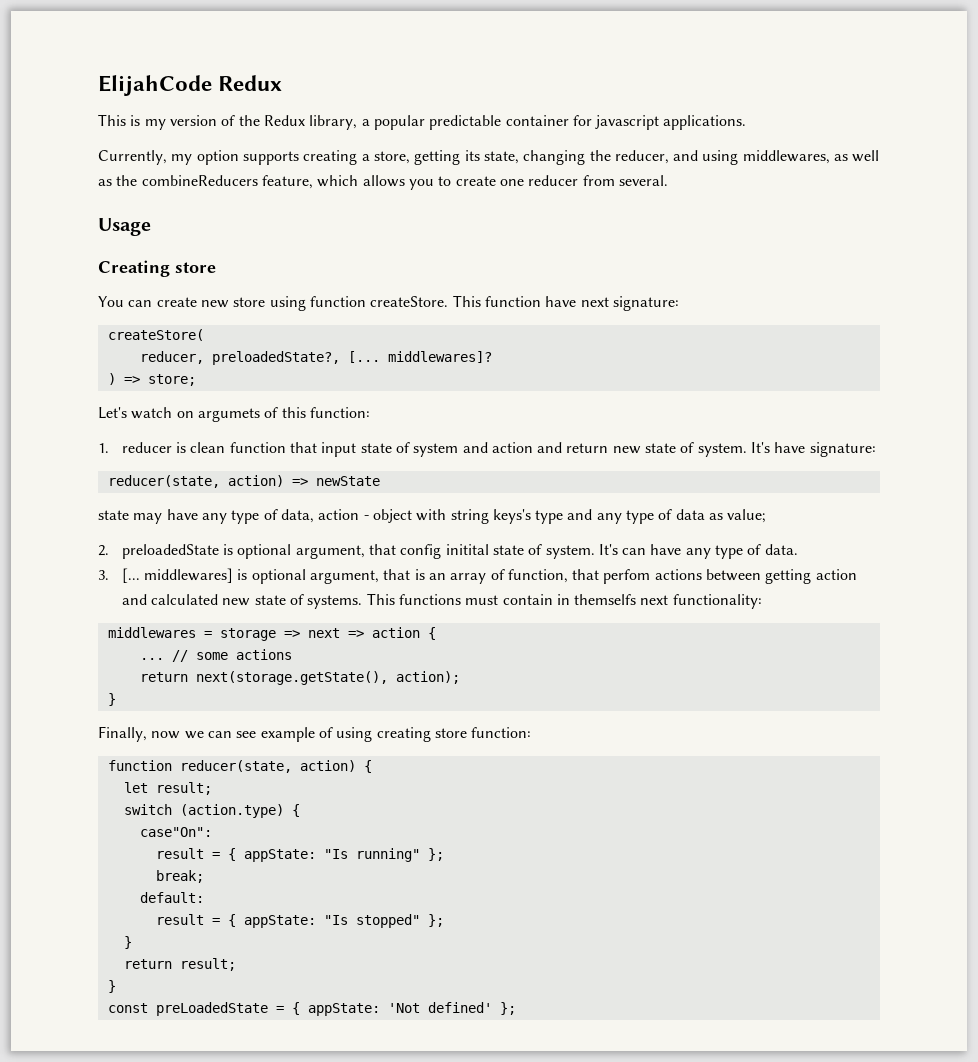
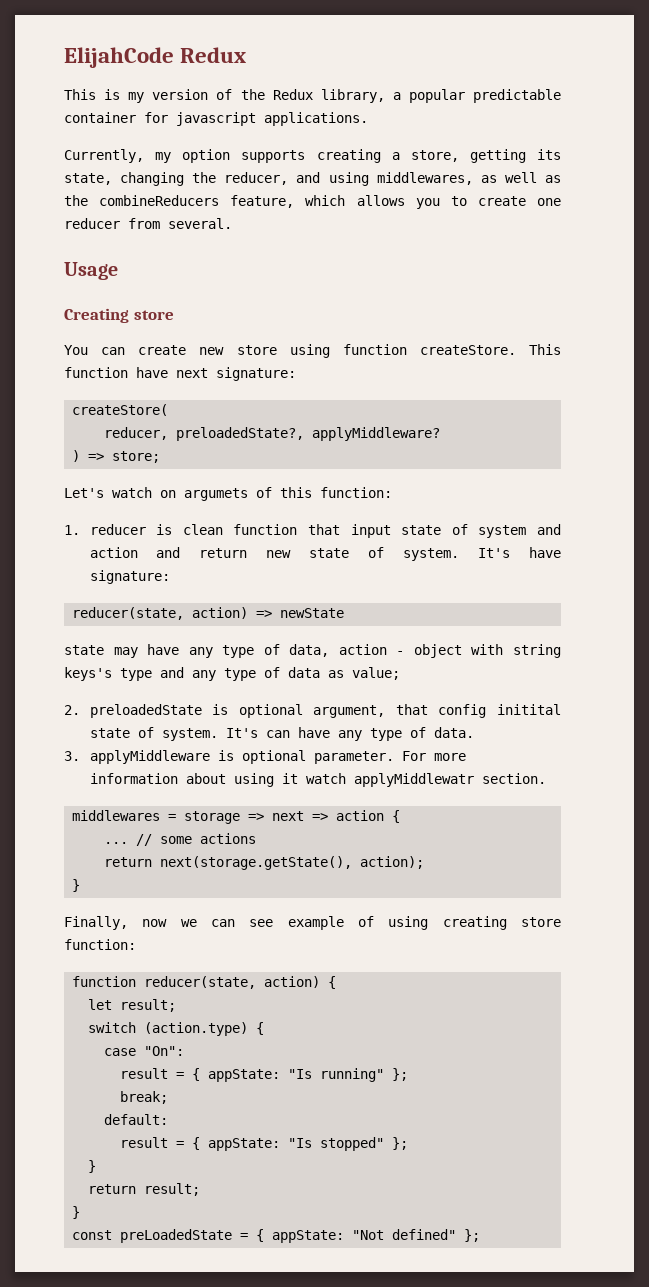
[347,351,492,363] [... middlewares]? -> [312,427,441,441] applyMiddleware?
[121,568,857,584] [121,593,762,609] [... middlewares] is optional argument, that is an array of function, that perfom actions between getting action and calculated new state of systems. This functions must contain in themselfs next functionality: -> [89,750,466,764] [89,773,546,787] applyMiddleware is optional parameter. For more information about using it watch applyMiddlewatr section.
[139,827,212,837] case"On": -> [104,1046,185,1056] case "On":
[387,1002,492,1013] 'Not defined' -> [352,1229,457,1240] "Not defined"

